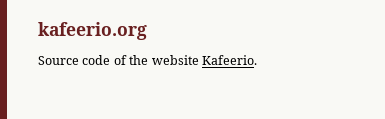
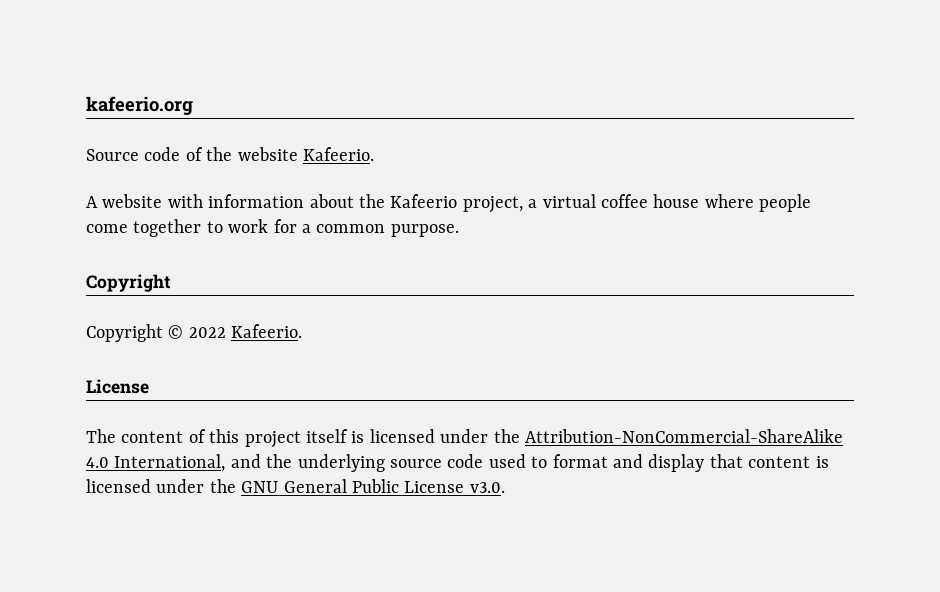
(257, 60) none -> [86,194,812,213] [86,219,459,237] [86,274,171,292] [86,324,303,342] [86,379,149,394] [86,429,843,448] [86,454,829,472] [86,479,505,493] // A website with information about the Kafeerio project, a virtual coffee house where people come together to work for a common purpose. // Copyright // Copyright © 2022 Kafeerio. // License // The content of this project itself is licensed under the Attribution-NonCommercial-ShareAlike 4.0 International, and the underlying source code used to format and display that content is licensed under the GNU General Public License v3.0.

